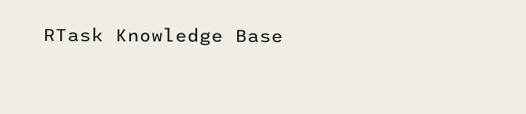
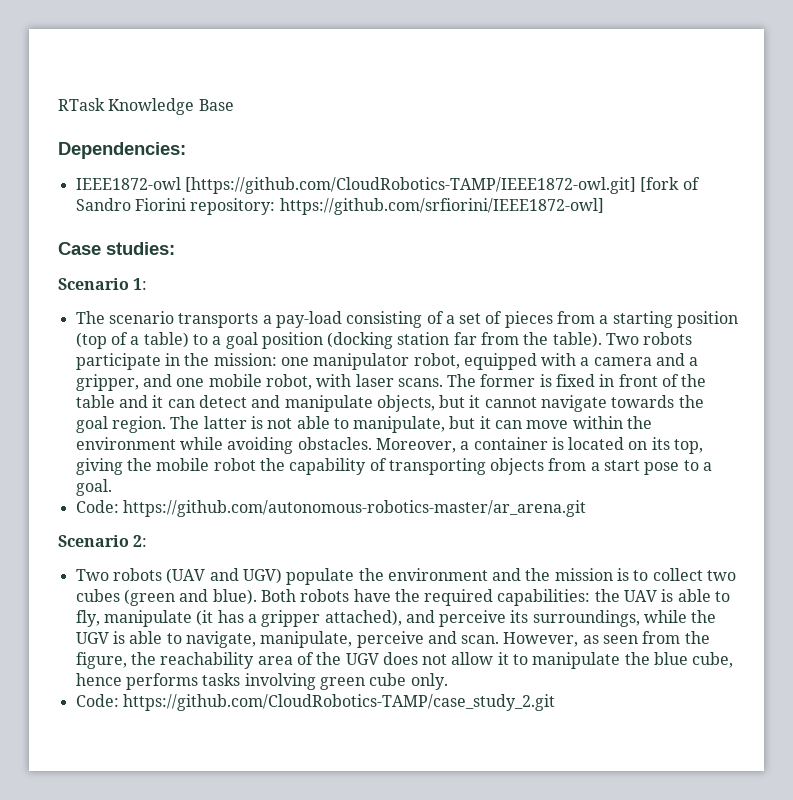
(284, 36) none -> [58,142,186,159] [75,177,700,194] [75,198,604,215] [58,242,175,255] [58,278,148,290] [75,311,739,328] [75,332,693,349] [75,353,699,370] [75,374,707,391] [75,395,704,412] [75,416,653,433] [75,437,704,454] [75,458,713,475] [75,479,112,496] [75,500,586,517] [58,535,148,547] [75,568,737,585] [75,589,731,606] [75,610,717,627] [75,631,710,648] [75,652,734,669] [75,673,448,690] [75,694,555,711] // Dependencies: // IEEE1872-owl [https://github.com/CloudRobotics-TAMP/IEEE1872-owl.git] [fork of Sandro Fiorini repository: https://github.com/srfiorini/IEEE1872-owl] // Case studies: // Scenario 1: // The scenario transports a pay-load consisting of a set of pieces from a starting position (top of a table) to a goal position (docking station far from the table). Two robots participate in the mission: one manipulator robot, equipped with a camera and a gripper, and one mobile robot, with laser scans. The former is fixed in front of the table and it can detect and manipulate objects, but it cannot navigate towards the goal region. The latter is not able to manipulate, but it can move within the environment while avoiding obstacles. Moreover, a container is located on its top, giving the mobile robot the capability of transporting objects from a start pose to a goal. // Code: https://github.com/autonomous-robotics-master/ar_arena.git // Scenario 2: // Two robots (UAV and UGV) populate the environment and the mission is to collect two cubes (green and blue). Both robots have the required capabilities: the UAV is able to fly, manipulate (it has a gripper attached), and perceive its surroundings, while the UGV is able to navigate, manipulate, perceive and scan. However, as seen from the figure, the reachability area of the UGV does not allow it to manipulate the blue cube, hence performs tasks involving green cube only. // Code: https://github.com/CloudRobotics-TAMP/case_study_2.git

